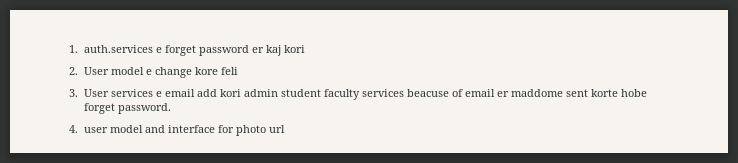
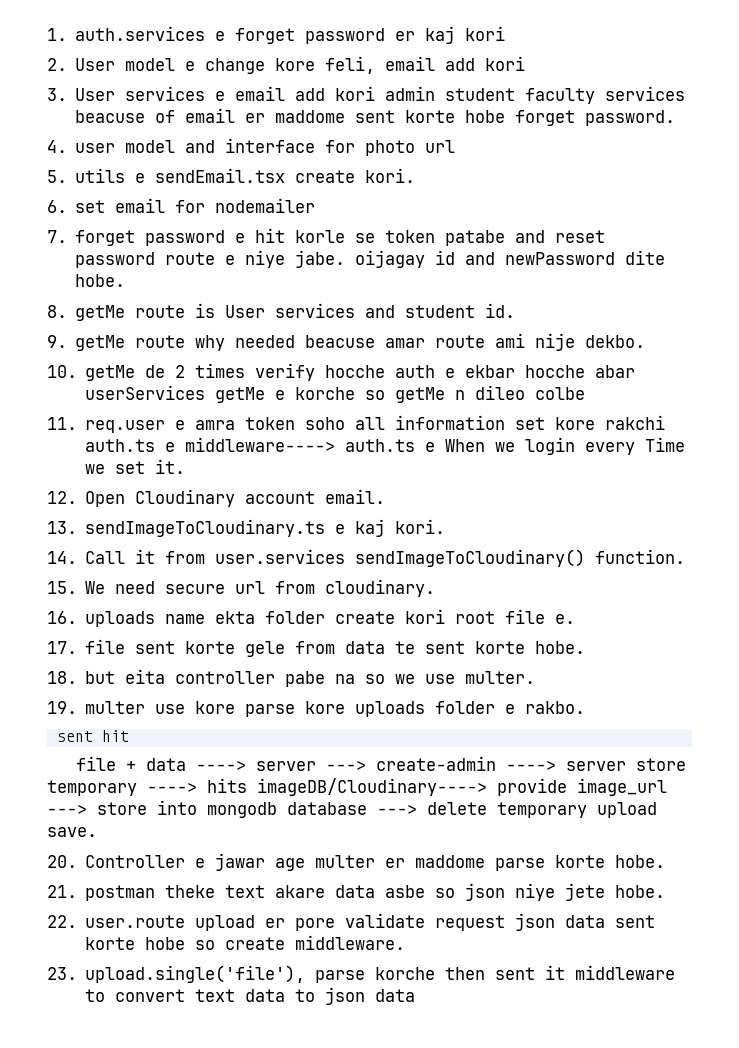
[220,67,238,75] feli -> [325,56,526,74] feli, email add kori
(285, 129) none -> [47,168,416,183] [47,198,316,213] [47,228,606,246] [75,250,666,268] [75,274,126,287] [47,303,516,321] [47,333,646,351] [47,363,636,381] [85,385,586,403] [47,415,666,433] [85,437,686,455] [85,459,186,474] [47,489,386,507] [47,519,446,537] [47,549,686,567] [47,579,436,597] [47,609,576,627] [47,639,586,657] [47,669,536,687] [47,701,586,717] [56,730,129,742] [75,756,686,771] [47,778,667,796] [47,800,657,818] [47,827,97,837] [47,853,666,871] [47,883,666,901] [47,913,656,931] [85,935,406,950] [47,965,676,983] [85,987,416,1005] // 5. utils e sendEmail.tsx create kori. // 6. set email for nodemailer // 7. forget password e hit korle se token patabe and reset password route e niye jabe. oijagay id and newPassword dite hobe. // 8. getMe route is User services and student id. // 9. getMe route why needed beacuse amar route ami nije dekbo. // 10. getMe de 2 times verify hocche auth e ekbar hocche abar userServices getMe e korche so getMe n dileo colbe // 11. req.user e amra token soho all information set kore rakchi auth.ts e middleware----> auth.ts e When we login every Time we set it. // 12. Open Cloudinary account email. // 13. sendImageToCloudinary.ts e kaj kori. // 14. Call it from user.services sendImageToCloudinary() function. // 15. We need secure url from cloudinary. // 16. uploads name ekta folder create kori root file e. // 17. file sent korte gele from data te sent korte hobe. // 18. but eita controller pabe na so we use multer. // 19. multer use kore parse kore uploads folder e rakbo. // sent hit // file + data ----> server ---> create-admin ----> server store temporary ----> hits imageDB/Cloudinary----> provide image_url ---> store into mongodb database ---> delete temporary upload save. // 20. Controller e jawar age multer er maddome parse korte hobe. // 21. postman theke text akare data asbe so json niye jete hobe. // 22. user.route upload er pore validate request json data sent korte hobe so create middleware. // 23. upload.single('file'), parse korche then sent it middleware to convert text data to json data

